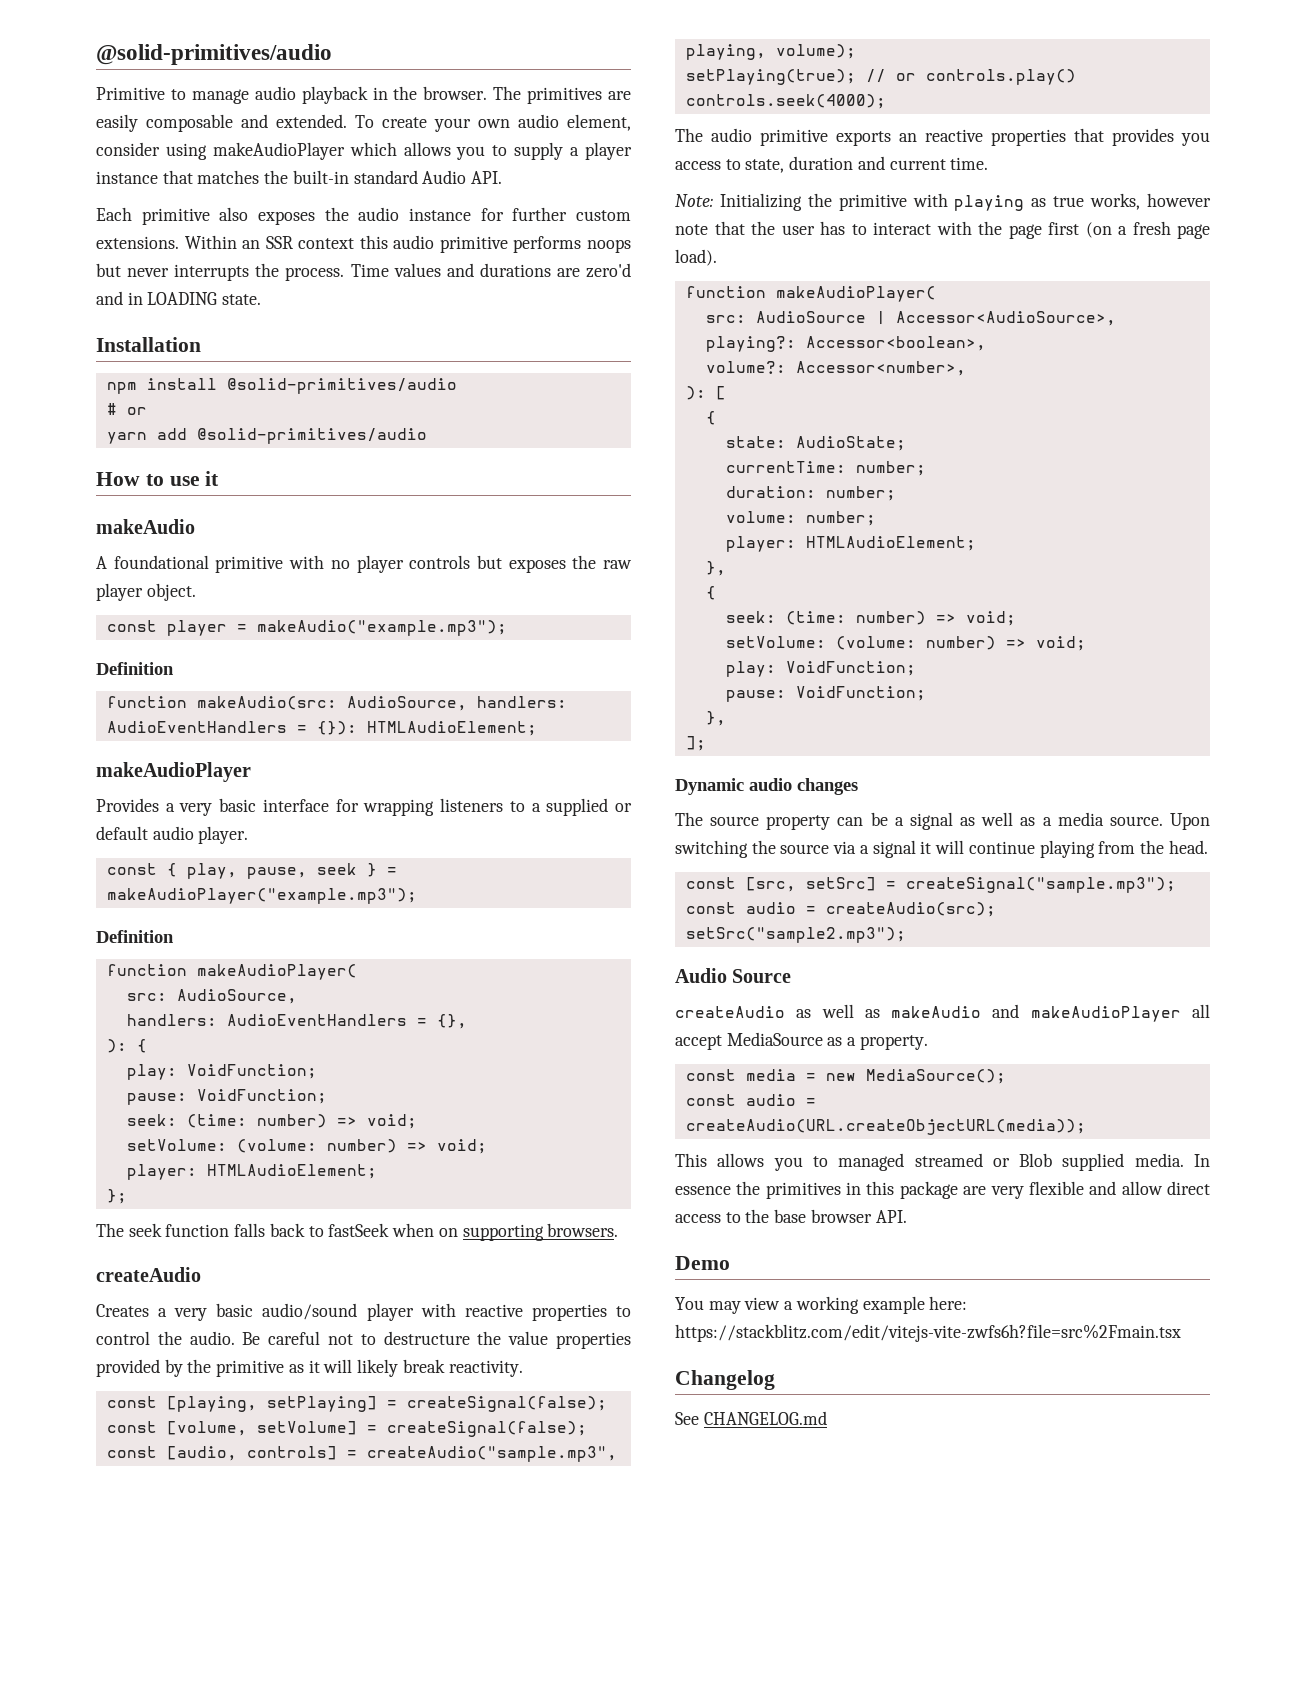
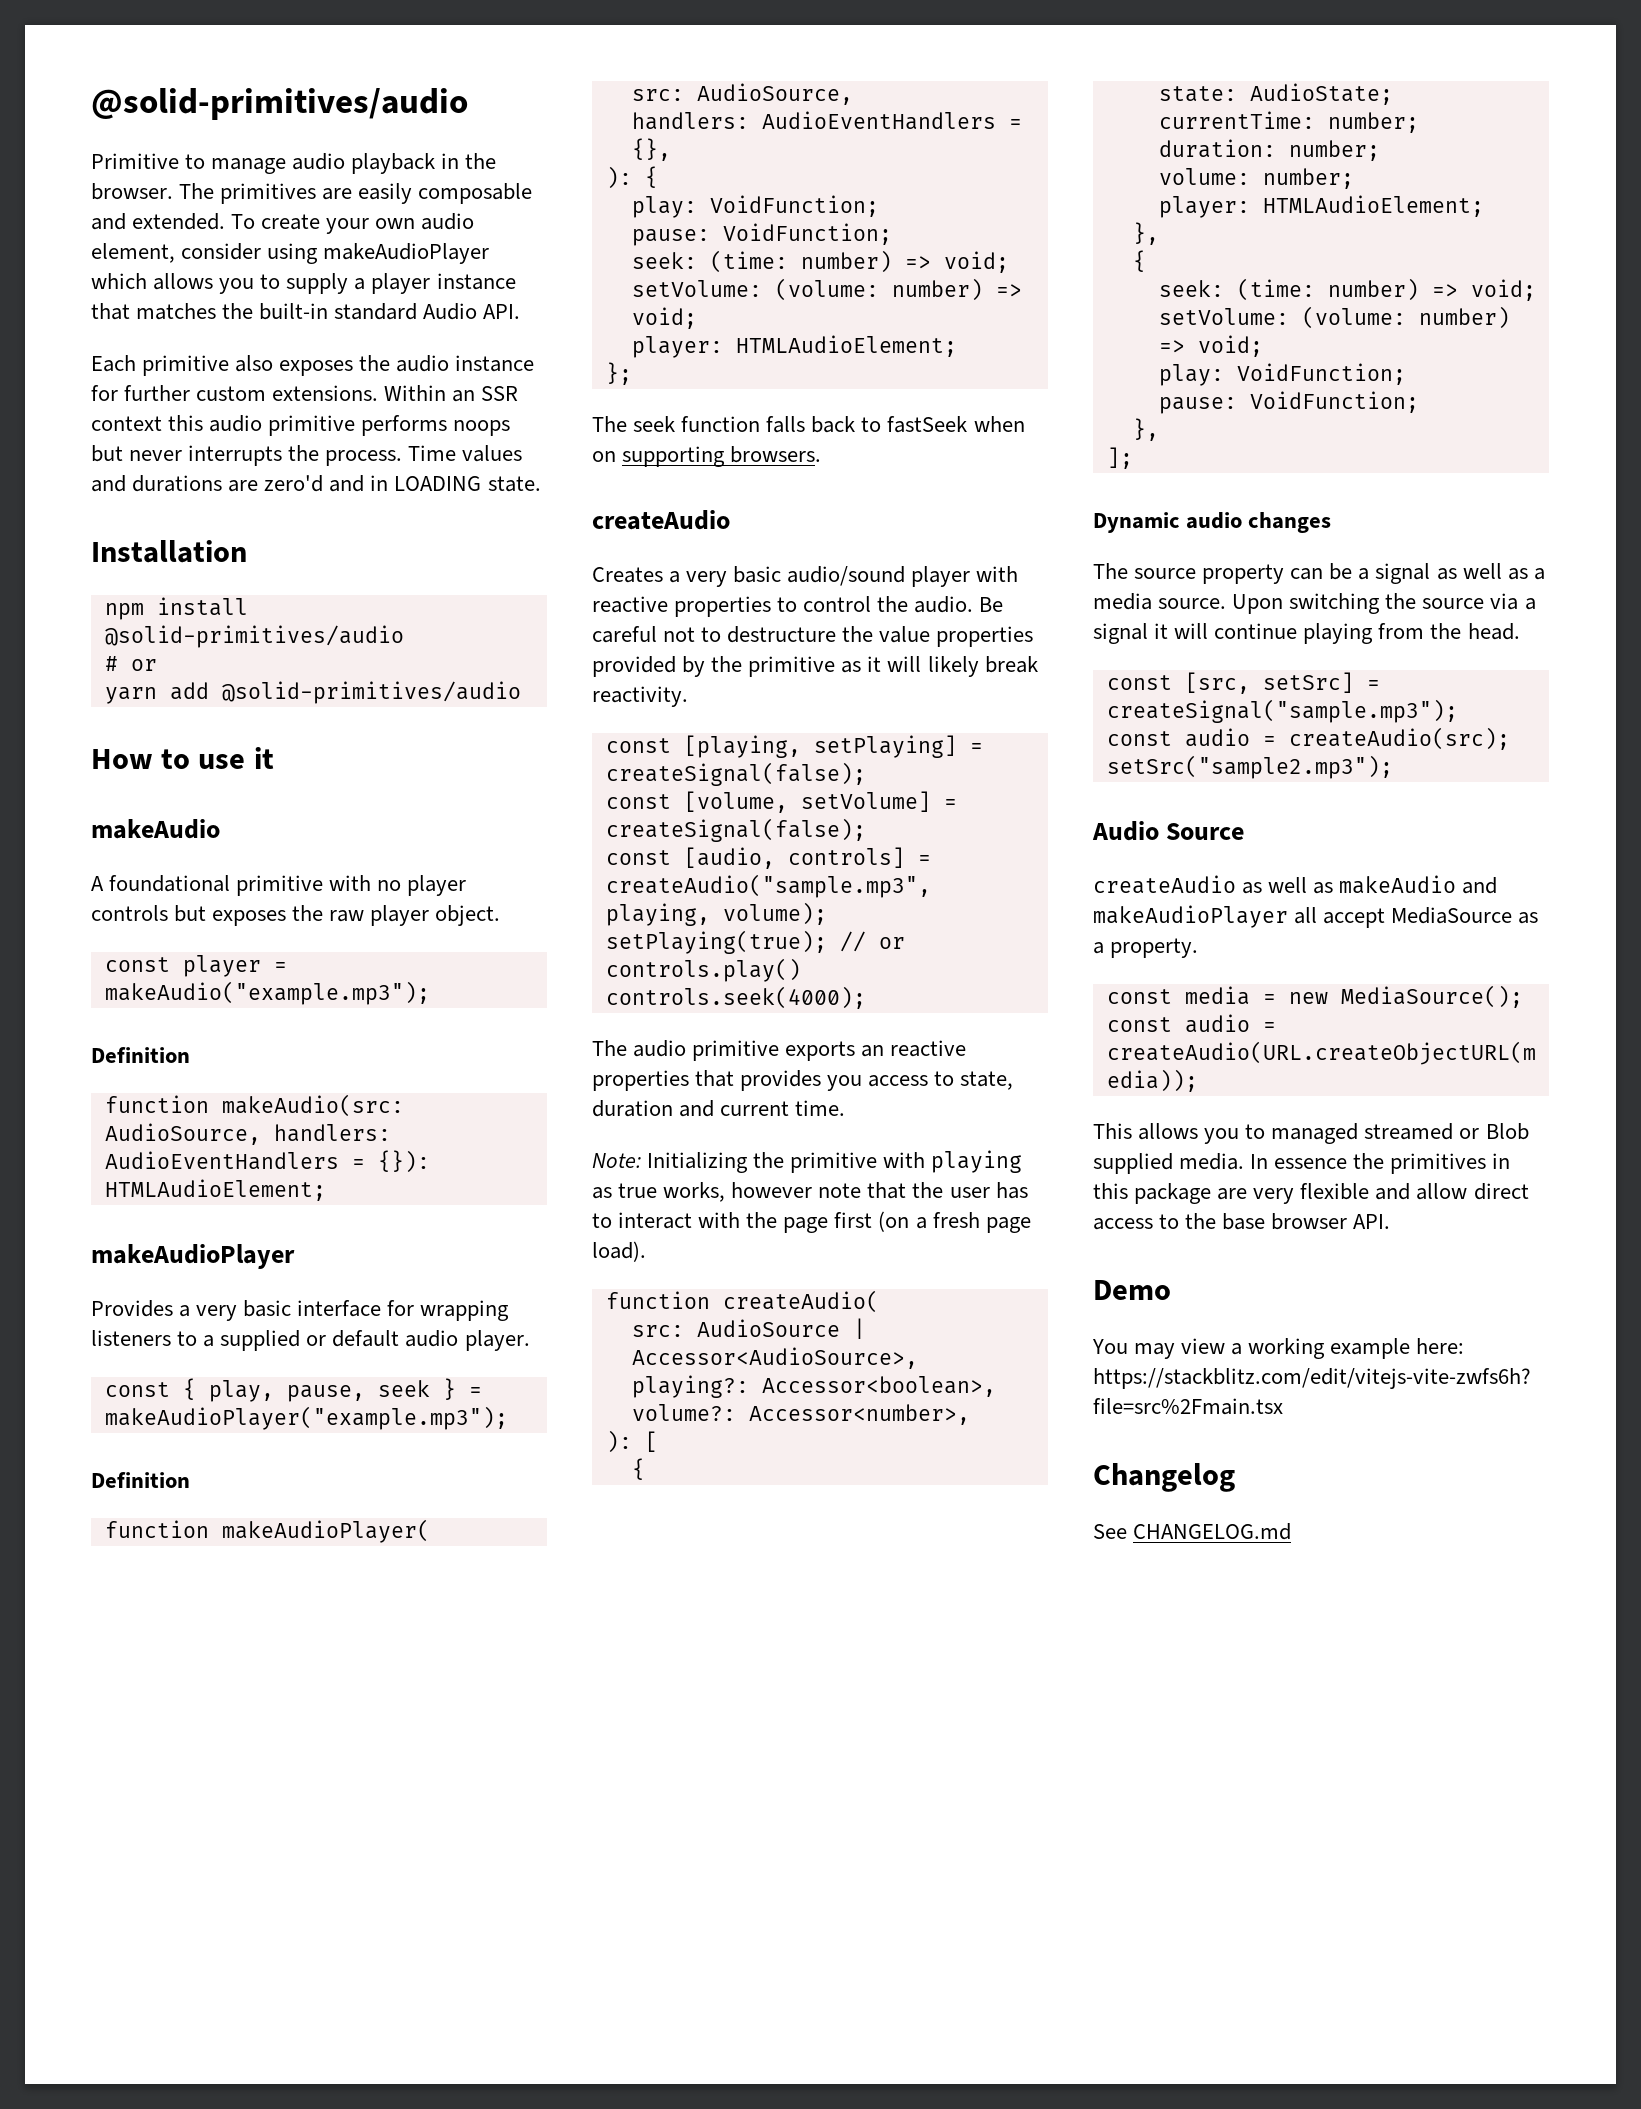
[775,286,936,302] makeAudioPlayer( -> [722,1290,879,1313] createAudio(

